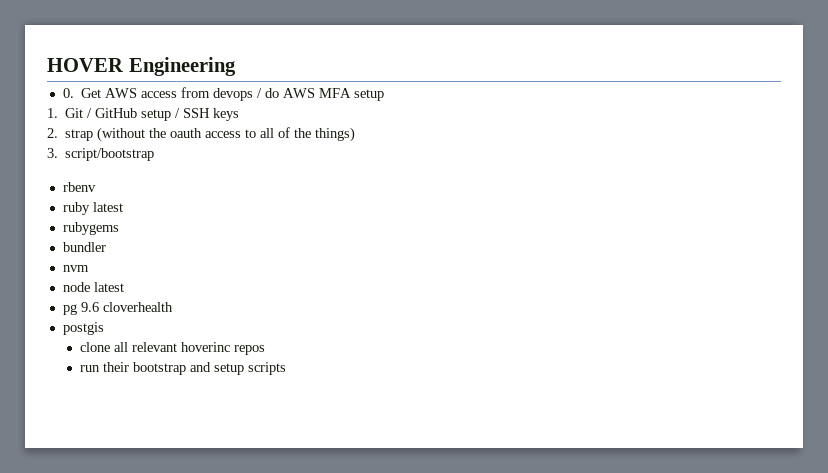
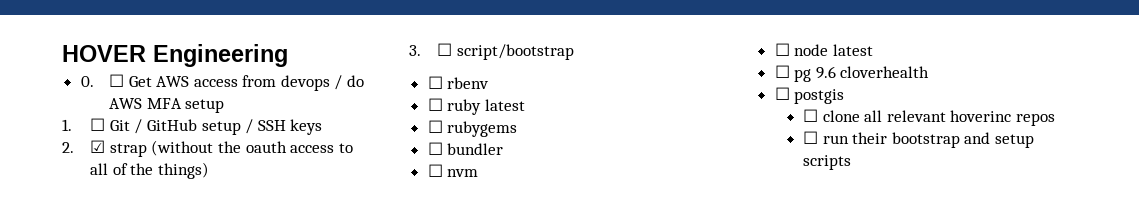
(74, 93) none -> [108,74,124,87] ☐
(58, 113) none -> [90,118,106,131] ☐
(58, 133) none -> [90,140,106,153] ☑
(58, 153) none -> [437,43,453,56] ☐
(155, 154) none -> [427,76,443,89] ☐
(96, 187) none -> [427,98,443,111] ☐
(123, 207) none -> [427,120,443,133] ☐
(119, 228) none -> [427,142,443,155] ☐
(106, 247) none -> [427,164,443,177] ☐
(89, 268) none -> [774,43,790,56] ☐
(124, 287) none -> [774,65,790,78] ☐
(173, 307) none -> [774,87,790,100] ☐
(104, 328) none -> [802,109,818,122] ☐
(265, 350) none -> [802,131,818,144] ☐

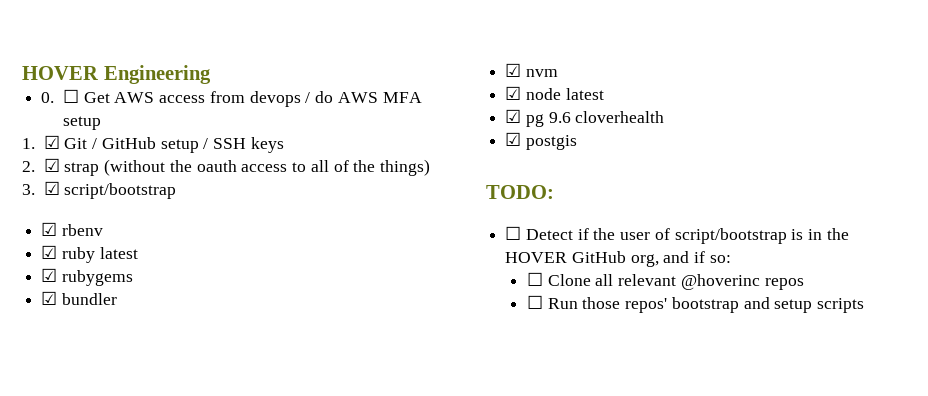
[90,118,106,131] ☐ -> [43,135,60,149] ☑
[437,43,453,56] ☐ -> [43,181,60,195] ☑
[427,76,443,89] ☐ -> [41,222,58,236] ☑
[427,98,443,111] ☐ -> [41,245,58,259] ☑
[427,120,443,133] ☐ -> [41,268,58,282] ☑
[427,142,443,155] ☐ -> [41,291,58,305] ☑
[427,164,443,177] ☐ -> [505,63,522,77] ☑
[774,43,790,56] ☐ -> [505,86,522,100] ☑
[774,65,790,78] ☐ -> [505,109,522,123] ☑
[774,87,790,100] ☐ -> [505,132,522,146] ☑
[802,109,860,122] // ☐ clone -> [486,185,554,199] [505,226,849,244] [505,251,731,267] [527,272,591,286] // TODO: // ☐ Detect if the user of script/bootstrap is in the HOVER GitHub org, and if so: // ☐ Clone
[950,110,1012,122] hoverinc -> [680,274,760,290] @hoverinc
[822,132,888,144] run their -> [547,297,668,313] Run those repos'

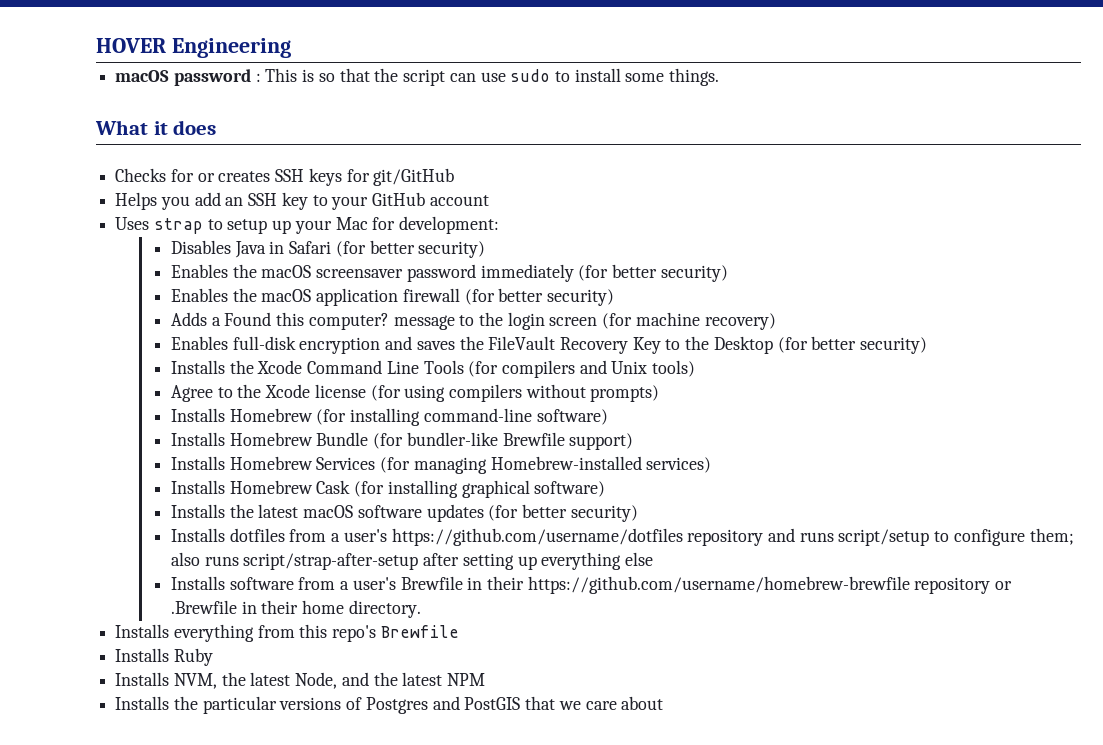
[41,89,422,107] [63,116,102,130] [22,135,284,153] [22,158,431,176] [22,181,177,199] [41,222,103,236] [41,245,138,263] [41,268,133,286] [41,291,117,305] [505,63,558,77] [505,86,604,100] [505,109,665,127] [505,132,577,150] [486,185,554,199] [505,226,849,244] [505,251,731,267] [527,272,804,290] [527,295,865,313] 0. ☐ Get AWS access from devops / do AWS MFA setup // 1. ☑ Git / GitHub setup / SSH keys // 2. ☑ strap (without the oauth access to all of the things) // 3. ☑ script/bootstrap // ☑ rbenv // ☑ ruby latest // ☑ rubygems // ☑ bundler // ☑ nvm // ☑ node latest // ☑ pg 9.6 cloverhealth // ☑ postgis // TODO: // ☐ Detect if the user of script/bootstrap is in the HOVER GitHub org, and if so: // ☐ Clone all relevant @hoverinc repos // ☐ Run those repos' bootstrap and setup scripts -> [115,68,720,86] [95,120,217,135] [115,168,455,186] [115,192,489,210] [115,216,500,234] [170,240,486,258] [170,264,728,282] [170,288,614,306] [170,312,776,330] [170,336,928,354] [170,360,696,378] [170,384,660,402] [170,408,608,426] [170,432,634,450] [170,456,712,474] [170,480,606,498] [170,504,638,522] [170,528,1074,546] [170,552,653,570] [170,576,1013,594] [170,600,421,618] [115,624,459,642] [115,648,213,666] [115,672,486,689] [115,696,664,714] macOS password : This is so that the script can use sudo to install some things. // What it does // Checks for or creates SSH keys for git/GitHub // Helps you add an SSH key to your GitHub account // Uses strap to setup up your Mac for development: // Disables Java in Safari (for better security) // Enables the macOS screensaver password immediately (for better security) // Enables the macOS application firewall (for better security) // Adds a Found this computer? message to the login screen (for machine recovery) // Enables full-disk encryption and saves the FileVault Recovery Key to the Desktop (for better security) // Installs the Xcode Command Line Tools (for compilers and Unix tools) // Agree to the Xcode license (for using compilers without prompts) // Installs Homebrew (for installing command-line software) // Installs Homebrew Bundle (for bundler-like Brewfile support) // Installs Homebrew Services (for managing Homebrew-installed services) // Installs Homebrew Cask (for installing graphical software) // Installs the latest macOS software updates (for better security) // Installs dotfiles from a user's https://github.com/username/dotfiles repository and runs script/setup to configure them; also runs script/strap-after-setup after setting up everything else // Installs software from a user's Brewfile in their https://github.com/username/homebrew-brewfile repository or .Brewfile in their home directory. // Installs everything from this repo's Brewfile // Installs Ruby // Installs NVM, the latest Node, and the latest NPM // Installs the particular versions of Postgres and PostGIS that we care about

